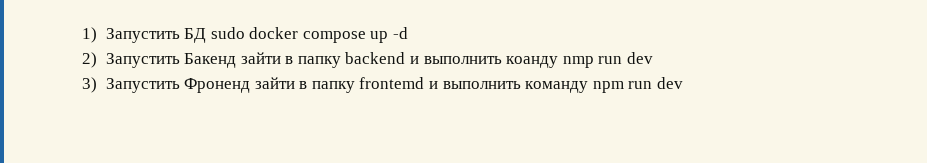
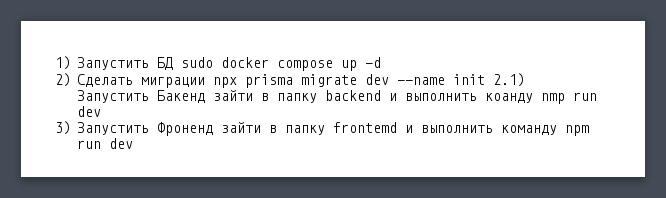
(97, 60) none -> [76,73,525,88] Сделать миграции npx prisma migrate dev --name init 2.1)

